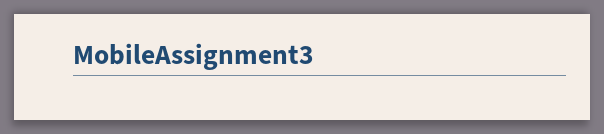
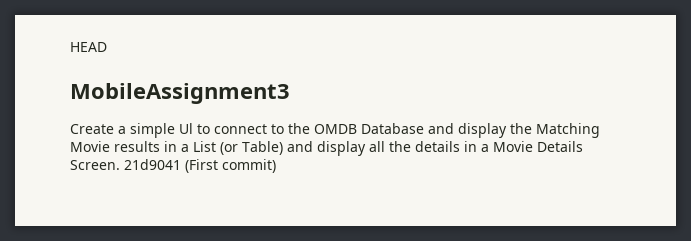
(73, 56) none -> [70,42,107,52] HEAD //
(314, 56) none -> [70,123,600,138] [70,141,583,156] [70,159,276,173] // Create a simple Ul to connect to the OMDB Database and display the Matching Movie results in a List (or Table) and display all the details in a Movie Details Screen. 21d9041 (First commit)

